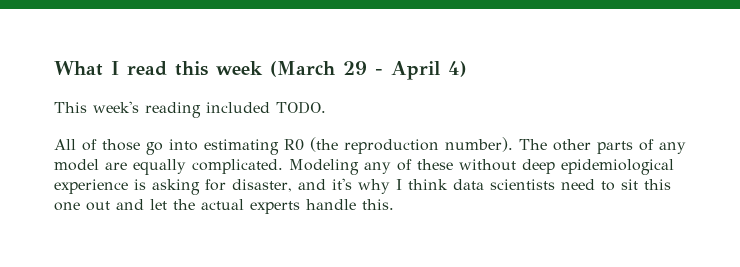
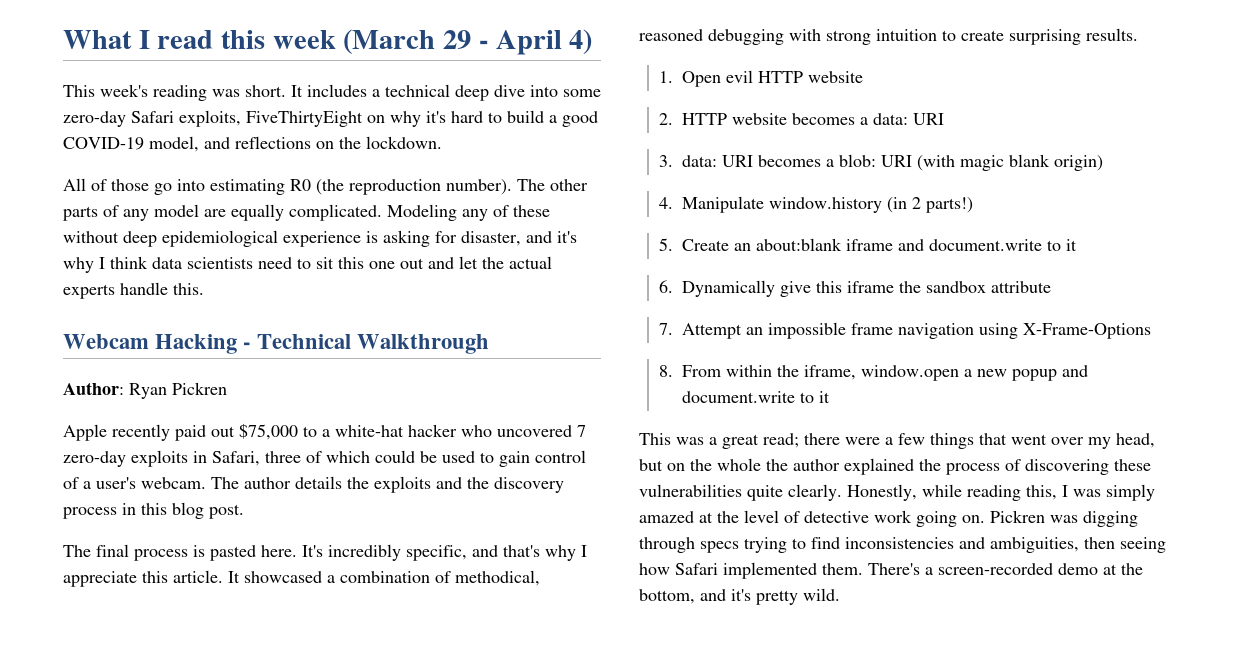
[206,101,326,114] included TODO. -> [212,84,601,101] [63,110,598,127] [63,136,442,152] was short. It includes a technical deep dive into some zero-day Safari exploits, FiveThirtyEight on why it's hard to build a good COVID-19 model, and reflections on the lockdown.
(394, 204) none -> [63,334,490,354] [63,382,227,399] [63,423,586,441] [63,450,586,467] [63,476,564,493] [63,502,244,519] [63,544,587,561] [63,570,540,587] [639,28,1138,45] [659,70,864,87] [659,113,945,125] [659,154,1104,171] [659,196,974,213] [659,238,1078,251] [659,280,1052,297] [659,322,1152,339] [659,365,1089,381] [682,391,831,403] [639,433,1155,449] [639,458,1151,475] [639,484,1155,501] [639,510,1138,527] [639,537,1166,553] [639,562,1143,579] [639,588,840,605] // Webcam Hacking - Technical Walkthrough // Author: Ryan Pickren // Apple recently paid out $75,000 to a white-hat hacker who uncovered 7 zero-day exploits in Safari, three of which could be used to gain control of a user's webcam. The author details the exploits and the discovery process in this blog post. // The final process is pasted here. It's incredibly specific, and that's why I appreciate this article. It showcased a combination of methodical, reasoned debugging with strong intuition to create surprising results. // 1. Open evil HTTP website // 2. HTTP website becomes a data: URI // 3. data: URI becomes a blob: URI (with magic blank origin) // 4. Manipulate window.history (in 2 parts!) // 5. Create an about:blank iframe and document.write to it // 6. Dynamically give this iframe the sandbox attribute // 7. Attempt an impossible frame navigation using X-Frame-Options // 8. From within the iframe, window.open a new popup and document.write to it // This was a great read; there were a few things that went over my head, but on the whole the author explained the process of discovering these vulnerabilities quite clearly. Honestly, while reading this, I was simply amazed at the level of detective work going on. Pickren was digging through specs trying to find inconsistencies and ambiguities, then seeing how Safari implemented them. There's a screen-recorded demo at the bottom, and it's pretty wild.

